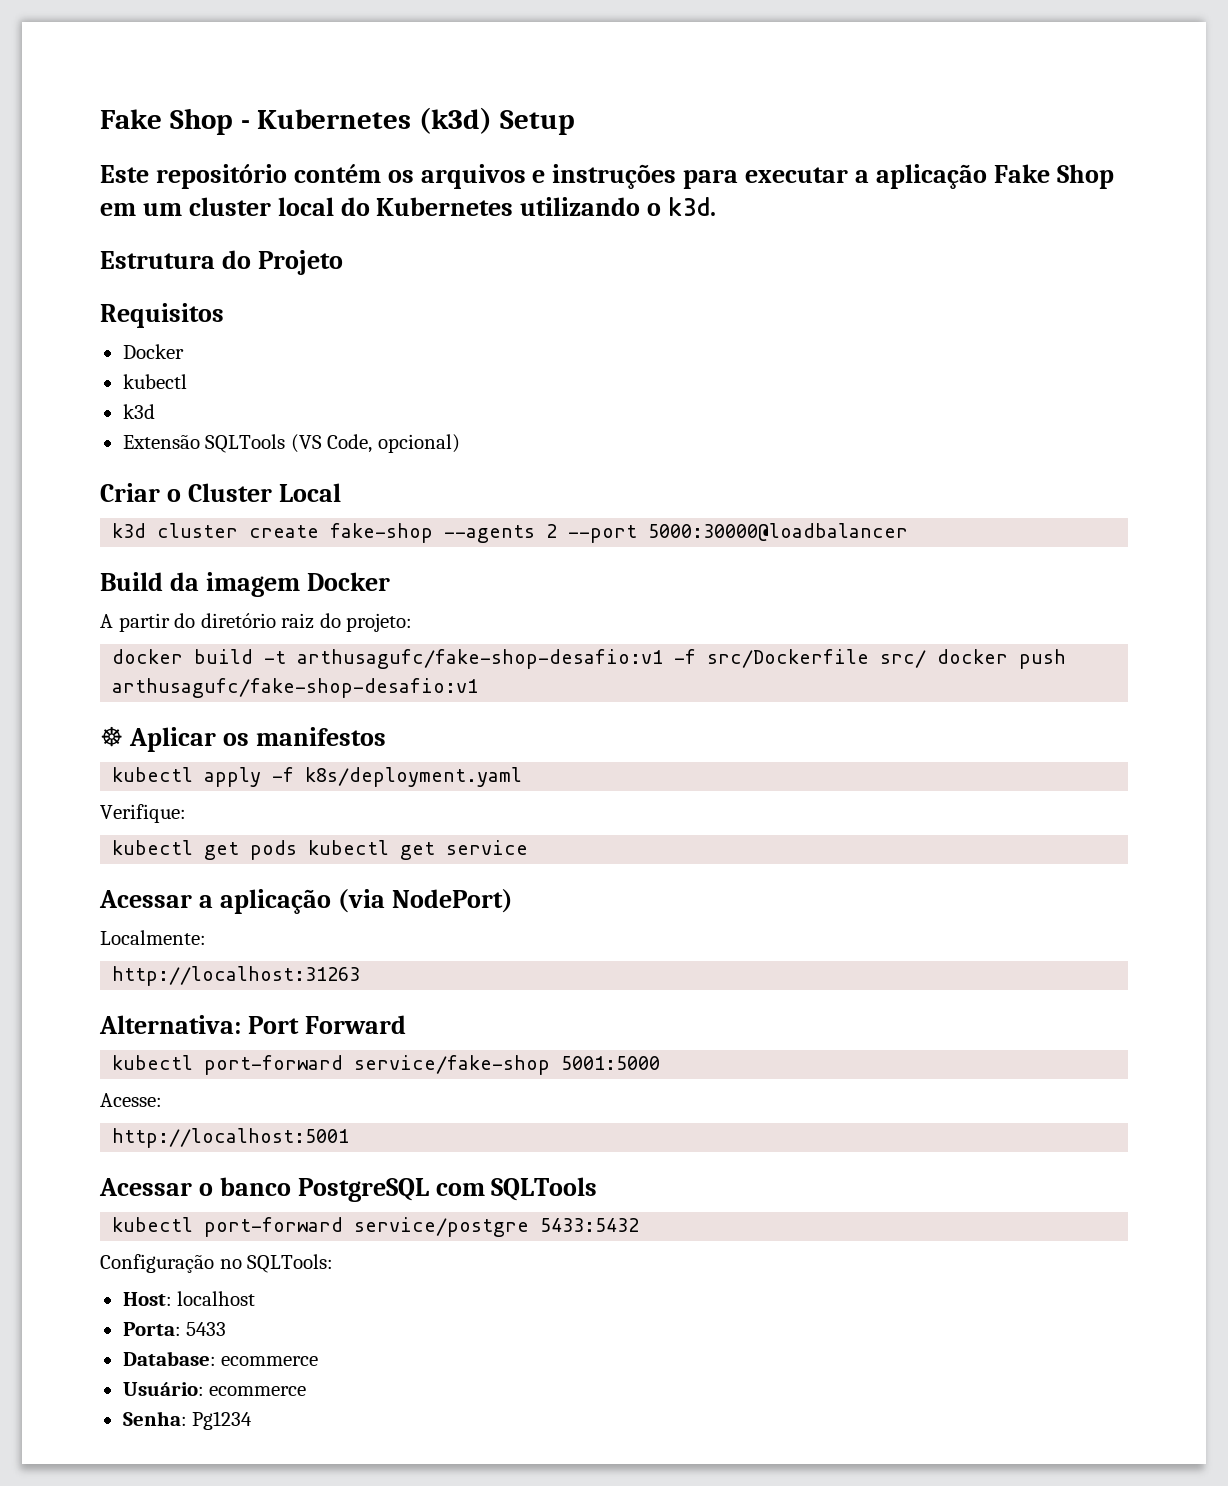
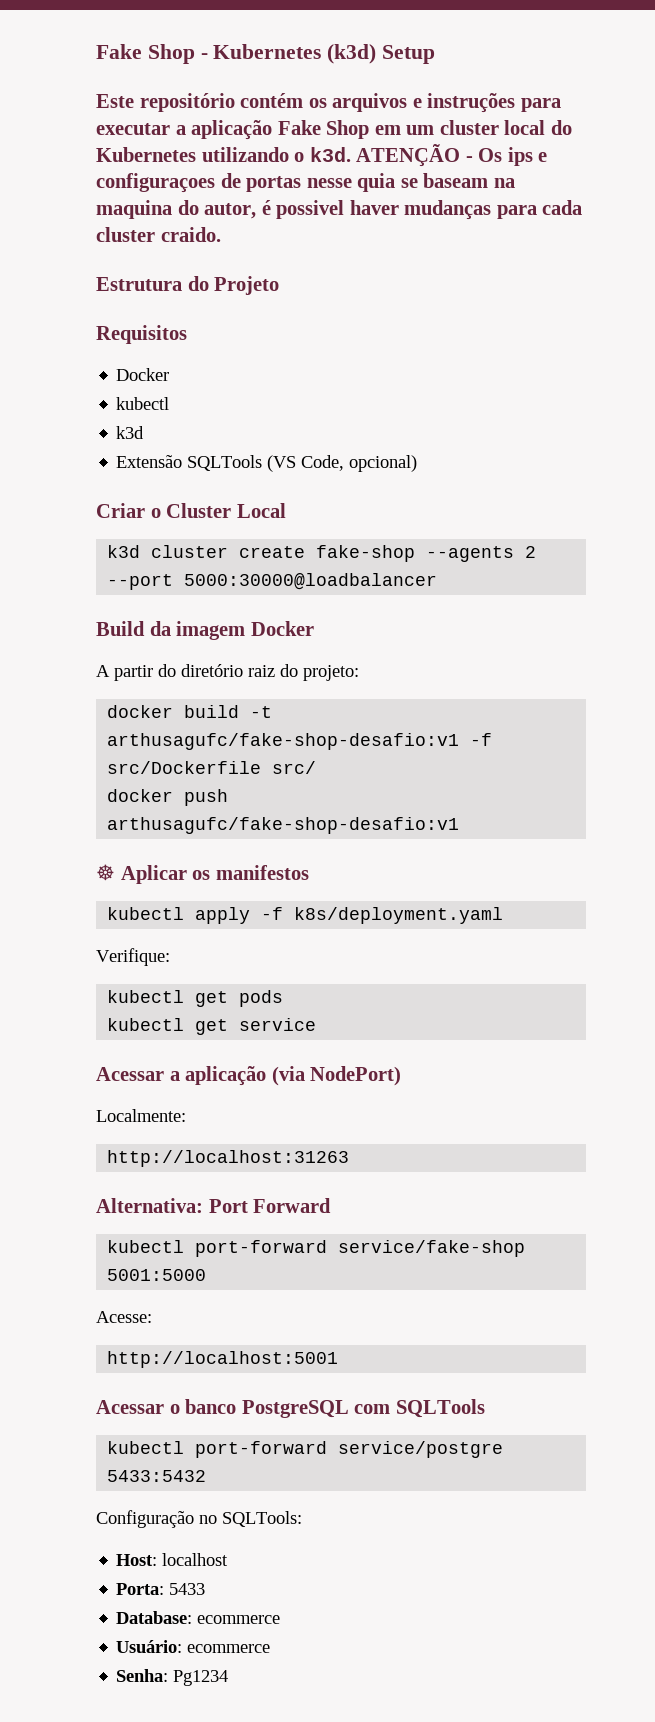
(717, 206) none -> [356,144,548,167] [96,173,515,193] [96,200,583,220] [96,227,221,242] ATENÇÃO - Os ips e configuraçoes de portas nesse quia se baseam na maquina do autor, é possivel haver mudanças para cada cluster craido.
(927, 659) none -> (317, 767) //
(298, 850) none -> (284, 998) //

